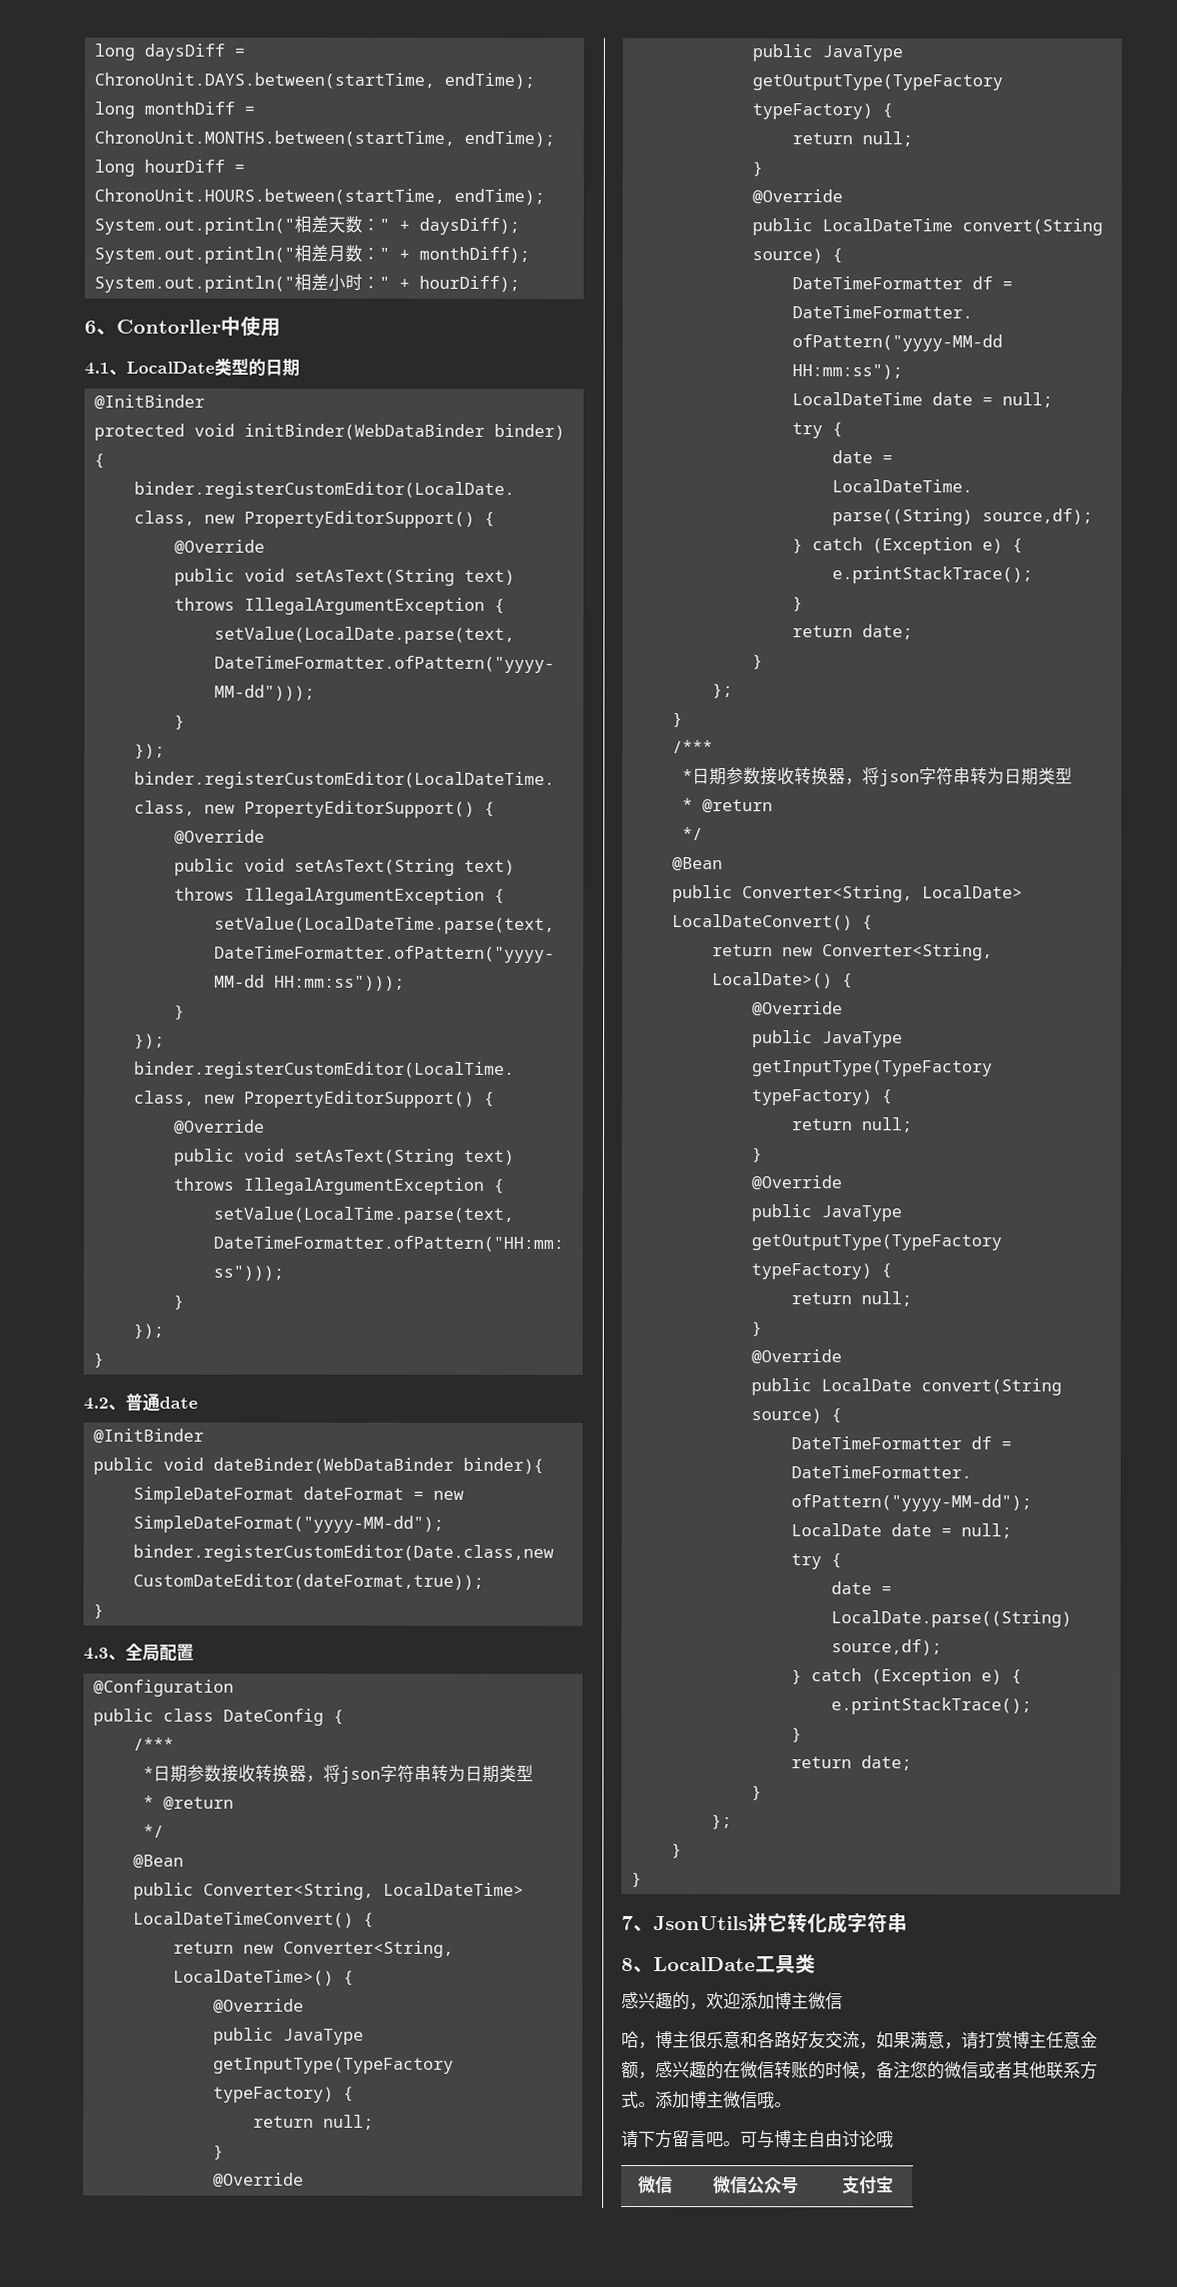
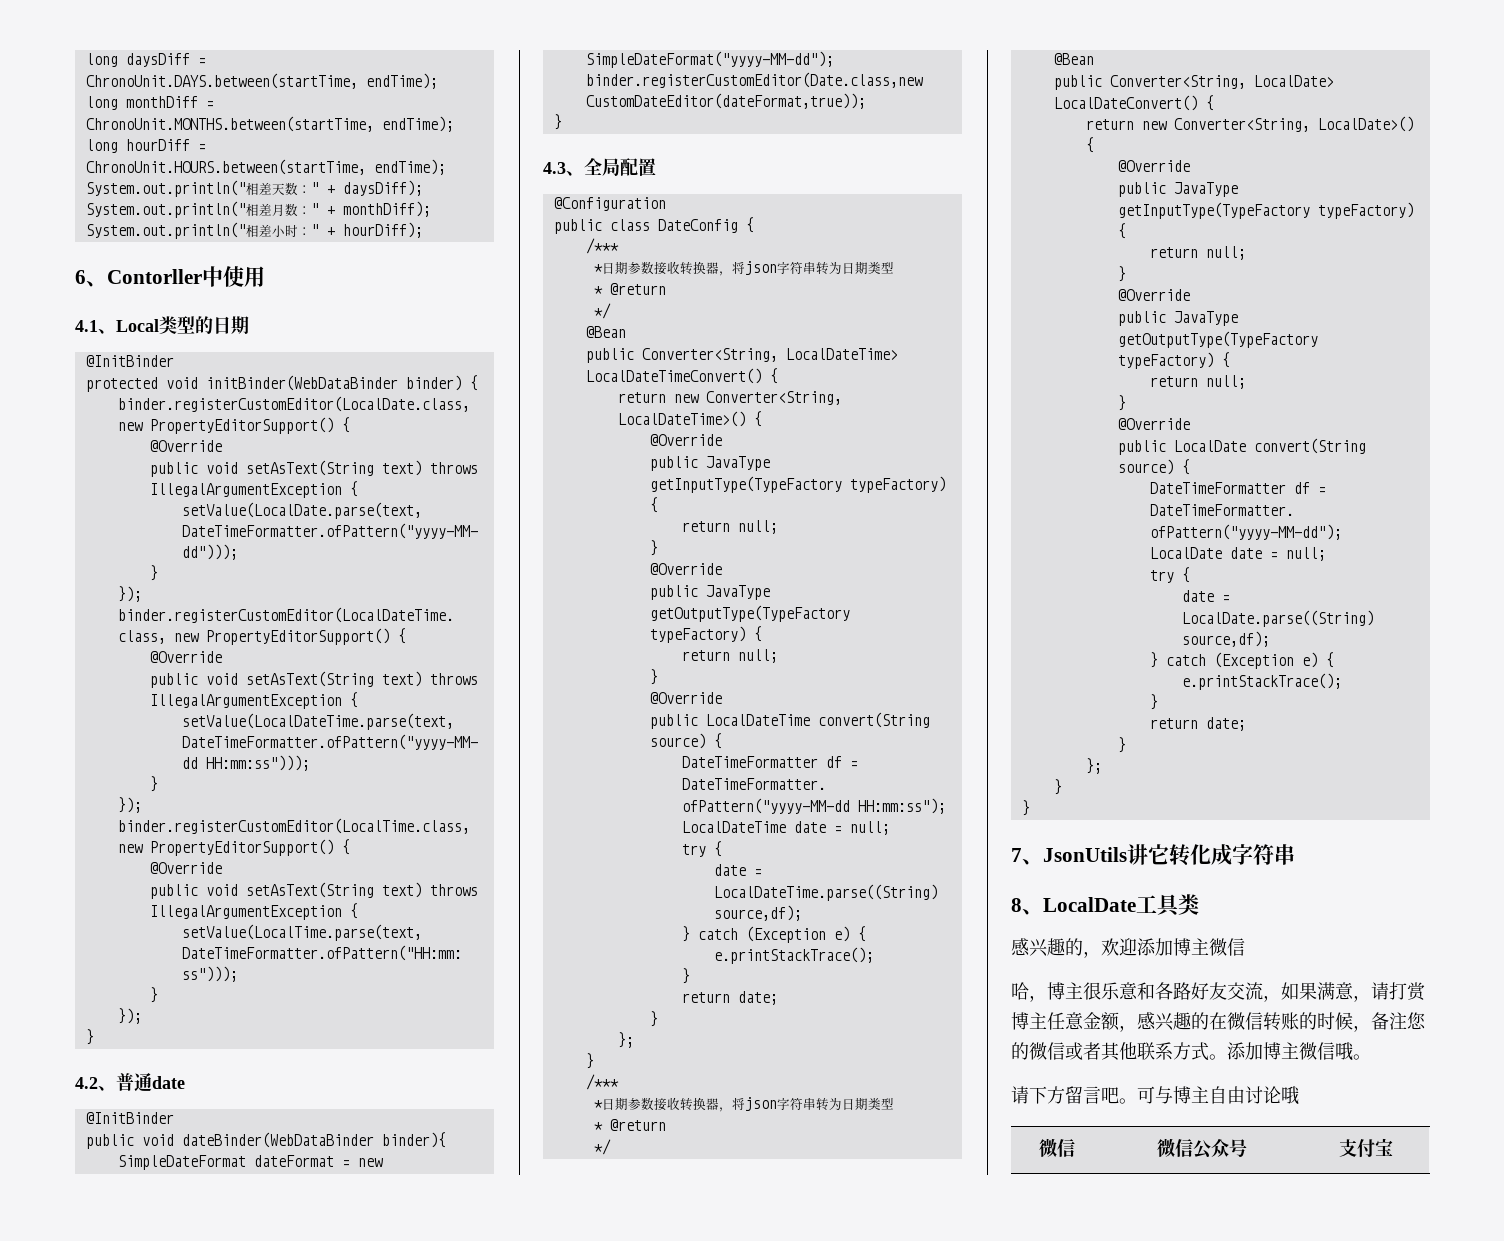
[126,361,215,374] LocalDate -> [116,319,159,332] Local

